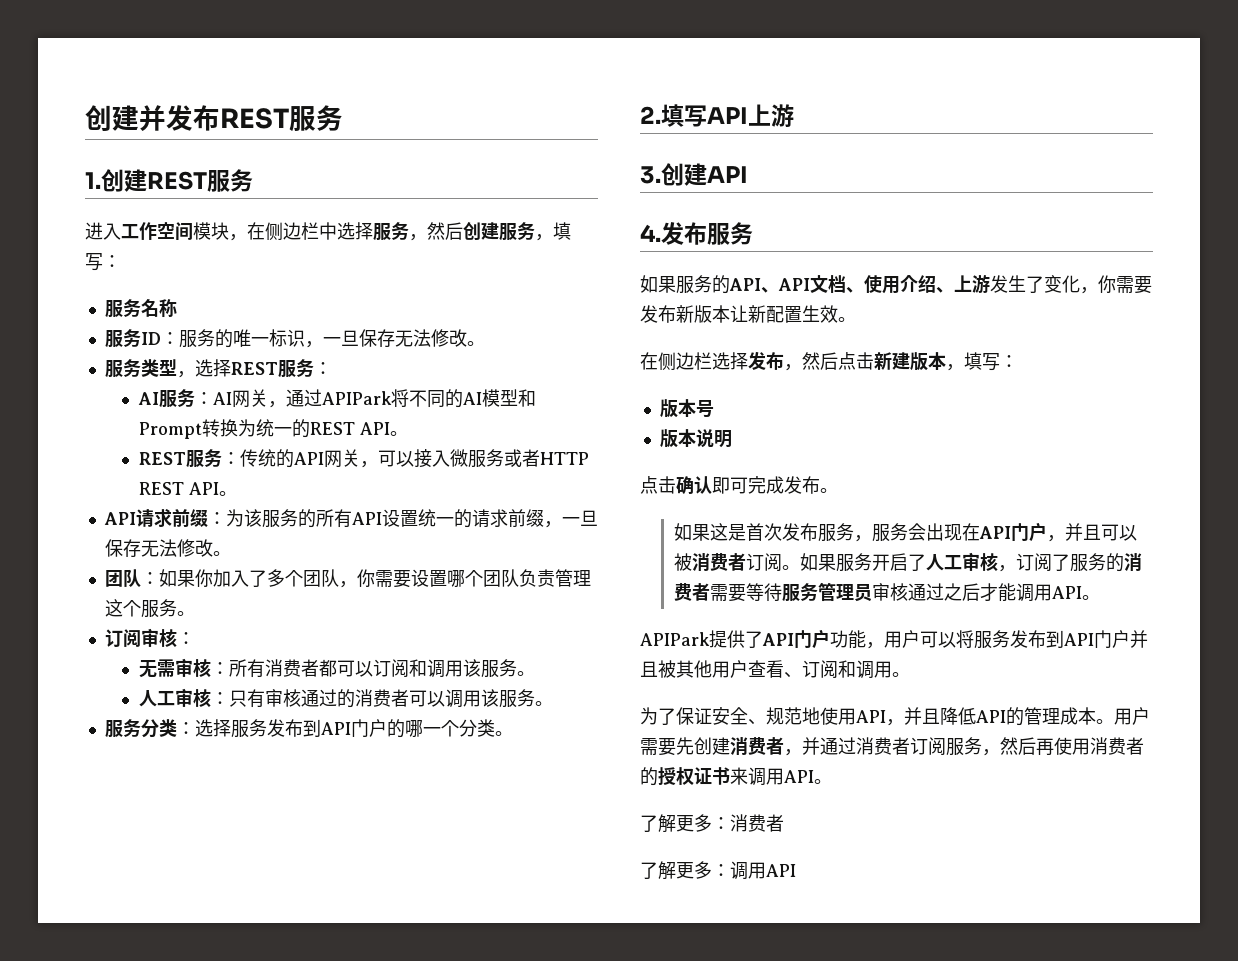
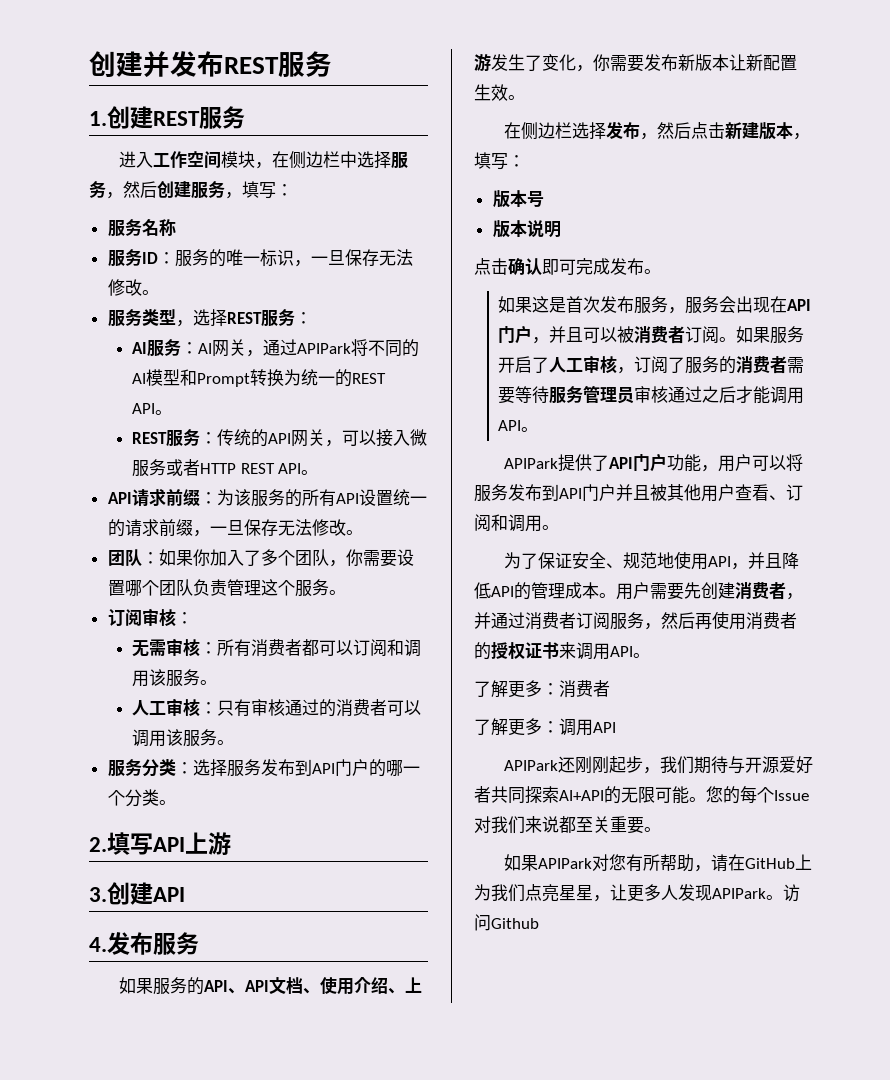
(796, 870) none -> [503,756,813,774] [474,786,809,804] [474,816,661,834] [503,854,812,872] [474,884,800,902] [474,914,539,931] // APIPark还刚刚起步，我们期待与开源爱好者共同探索AI+API的无限可能。您的每个Issue对我们来说都至关重要。 // 如果APIPark对您有所帮助，请在GitHub上为我们点亮星星，让更多人发现APIPark。访问Github

